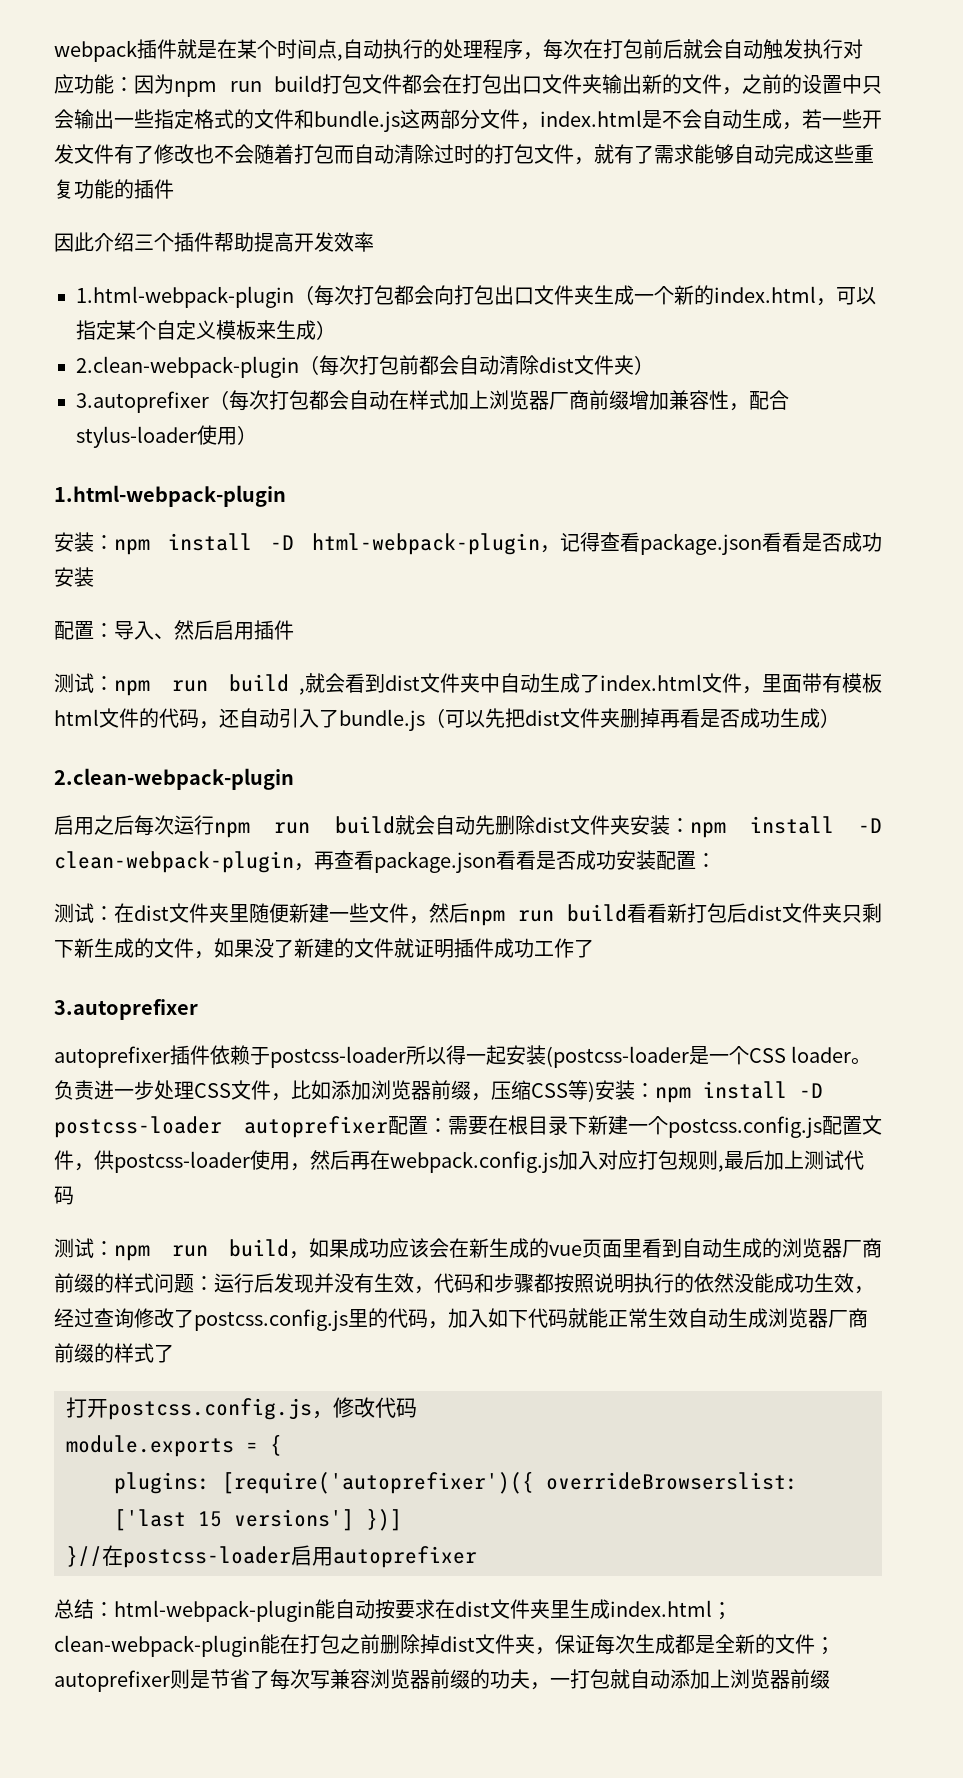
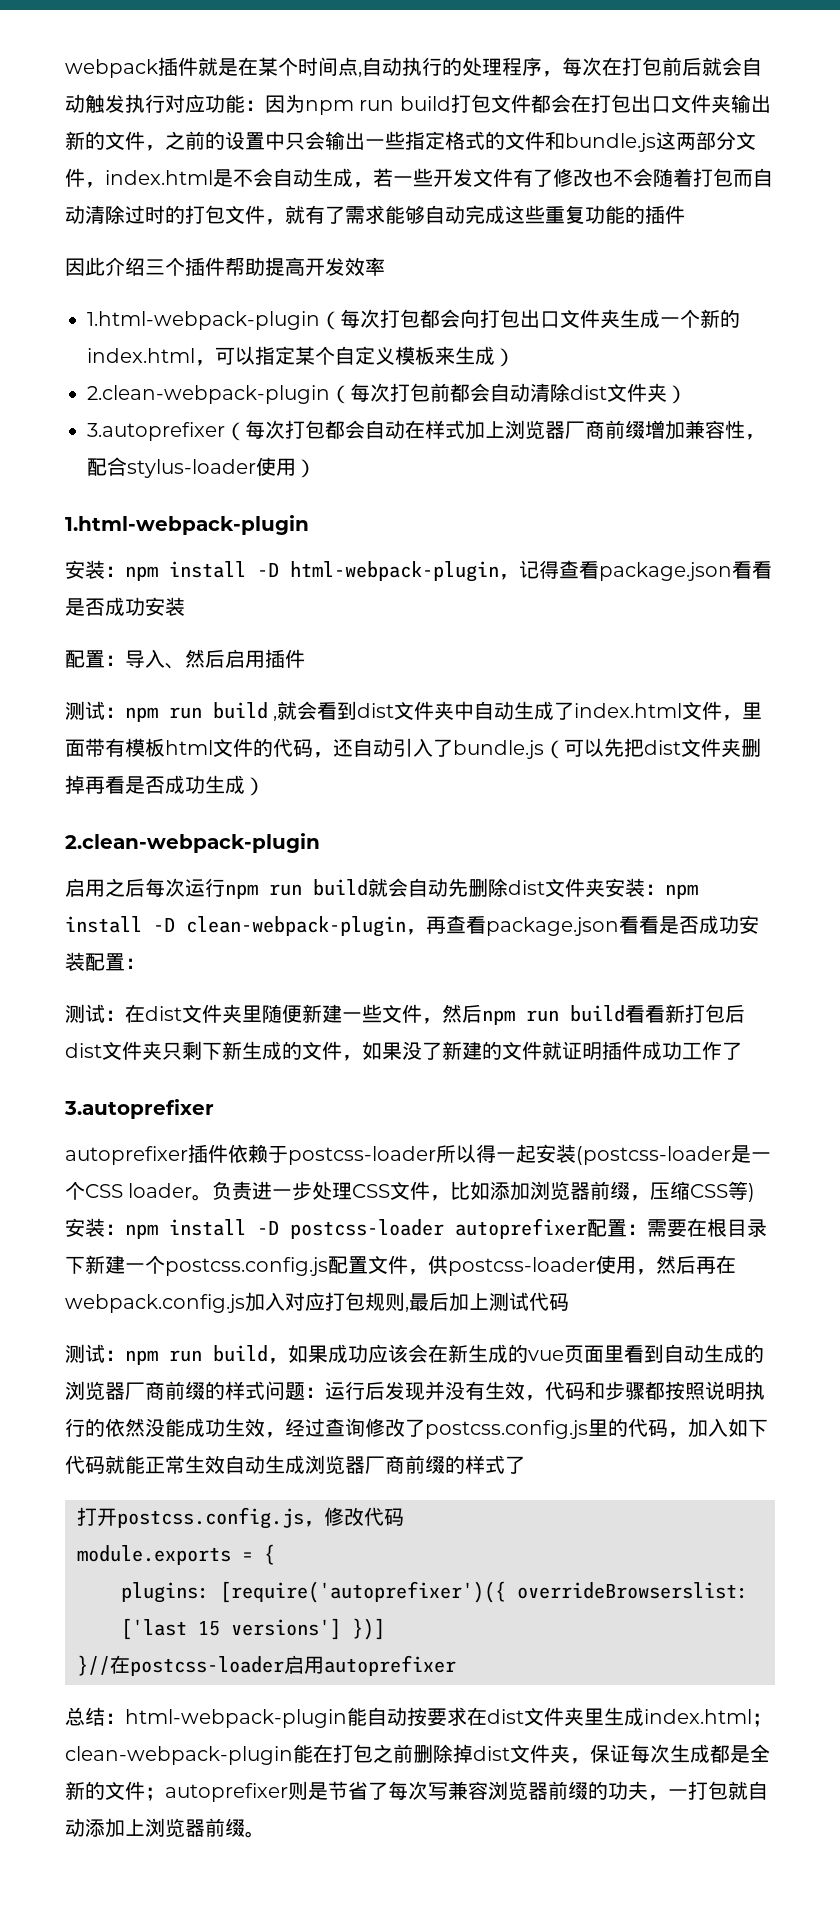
(830, 1679) none -> [245,1831,265,1838] 。

